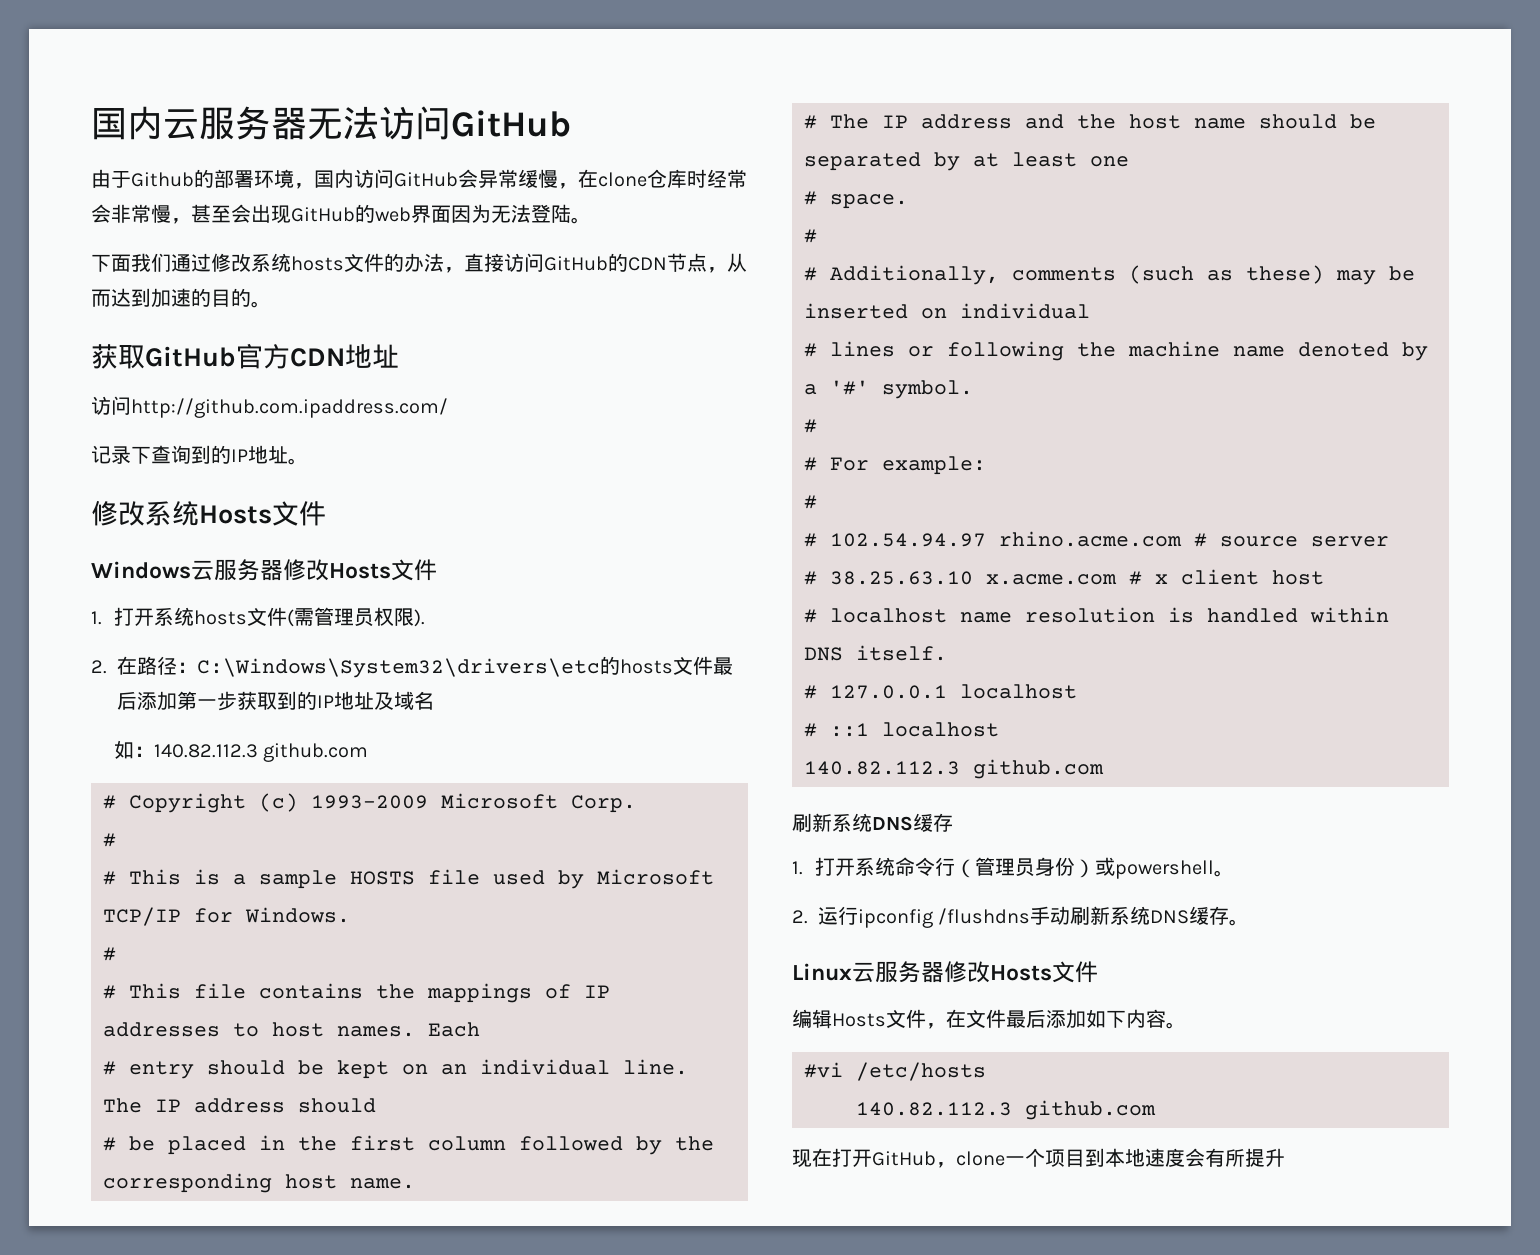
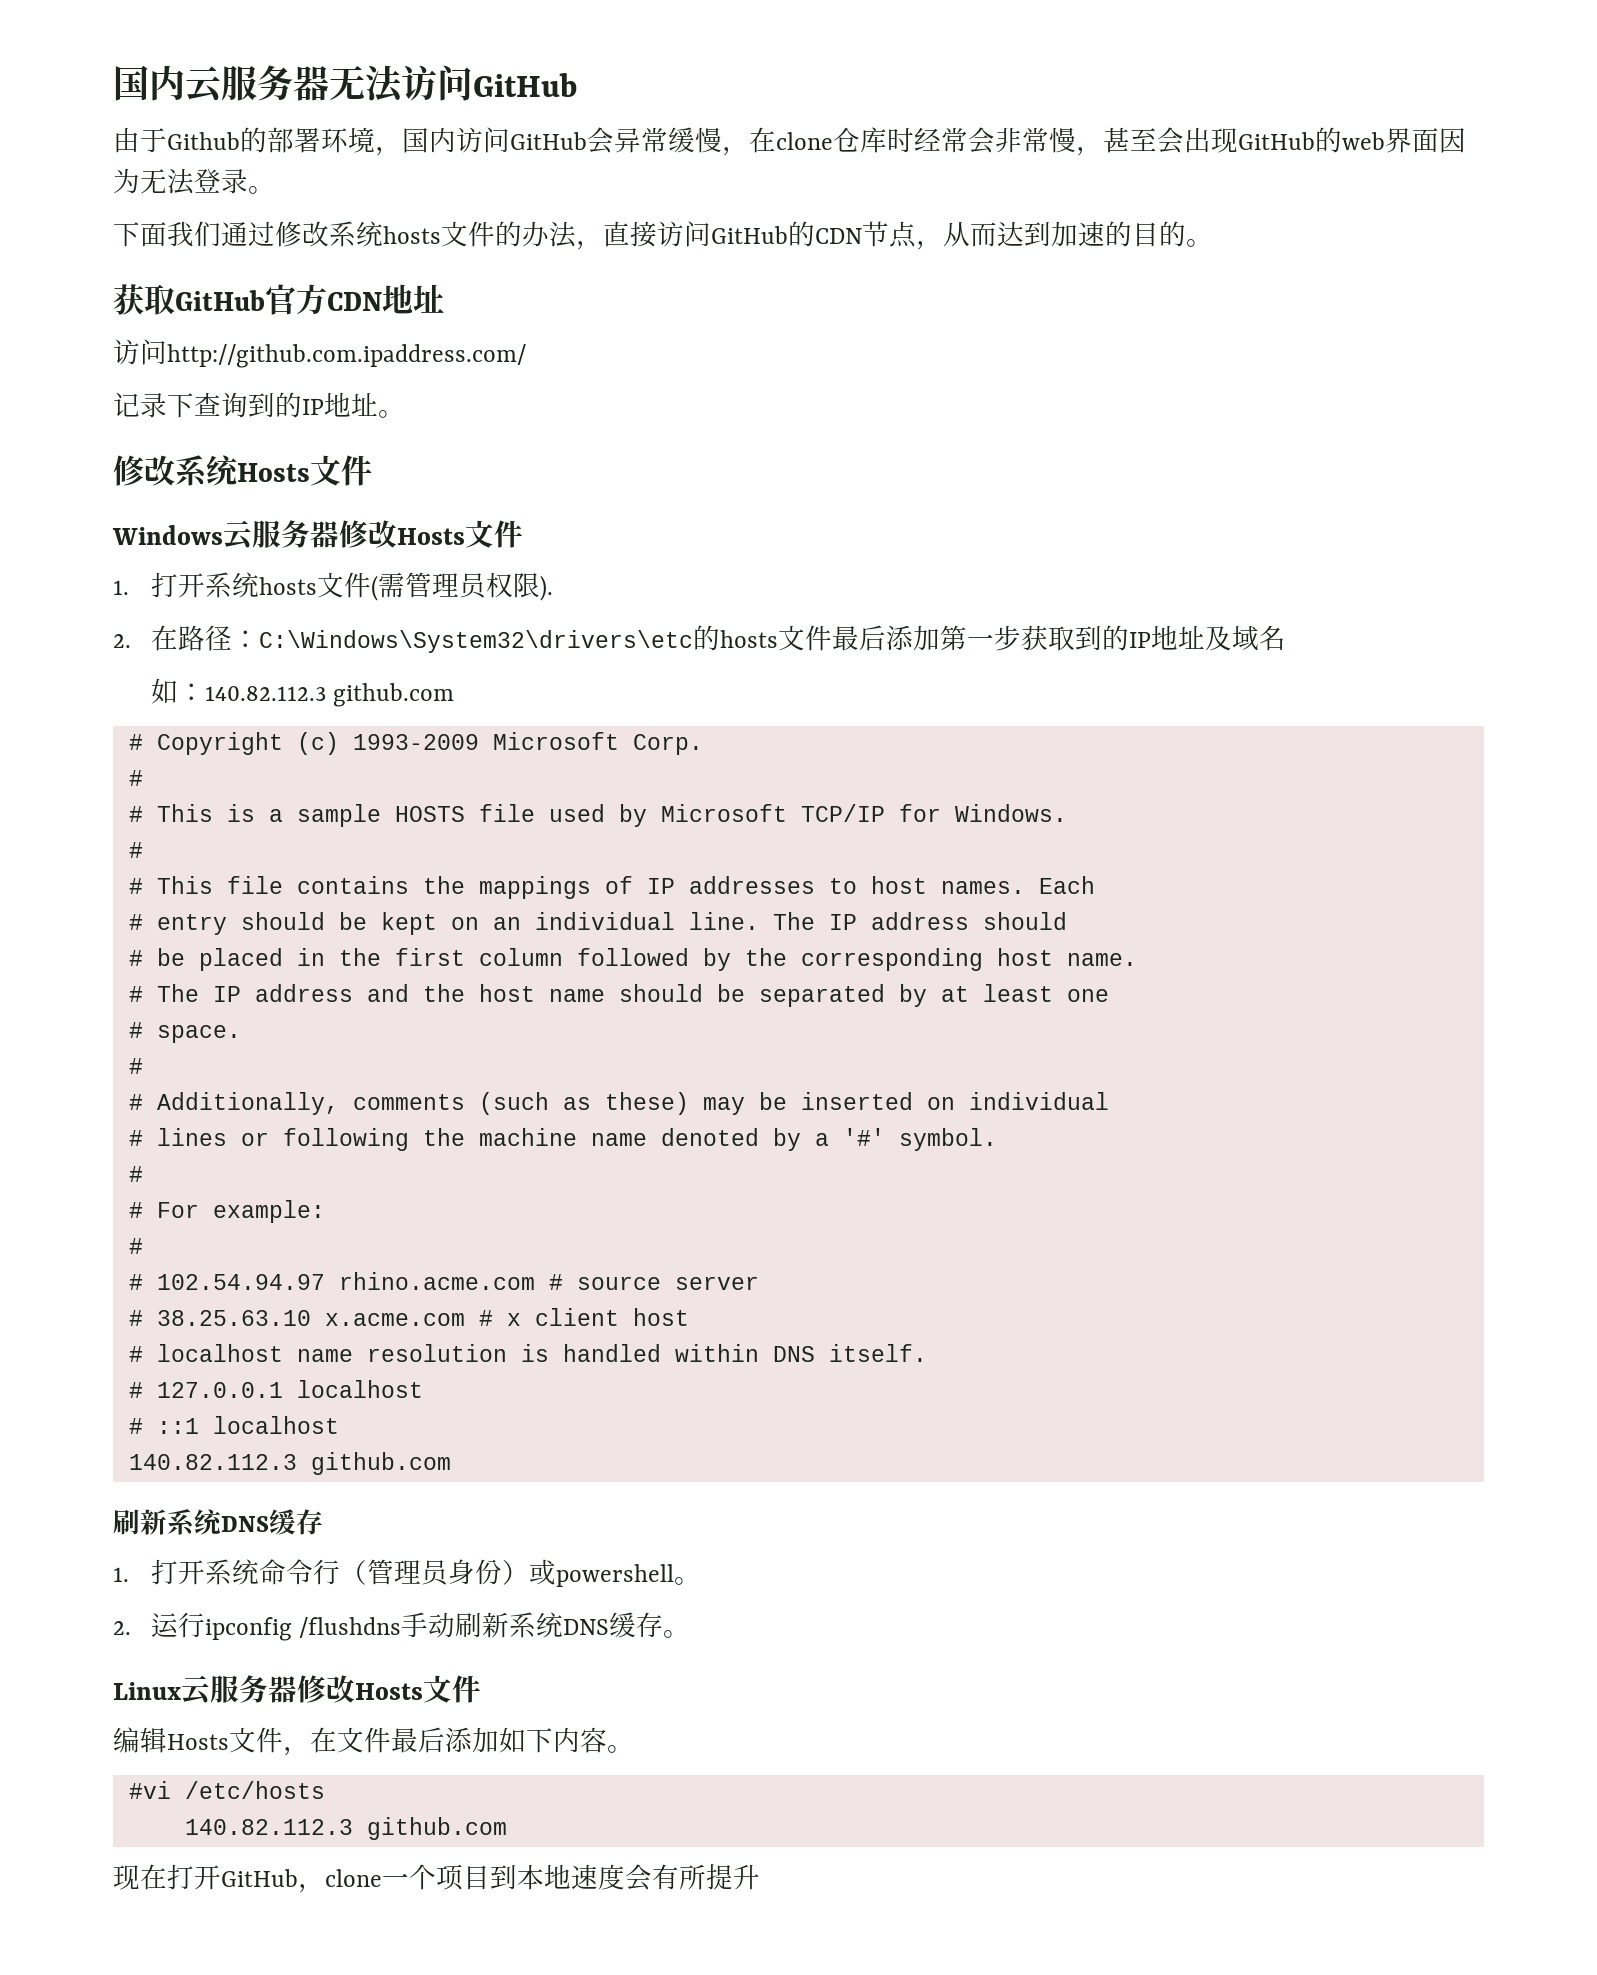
[551,204,571,223] 陆 -> [221,169,248,194] 录

